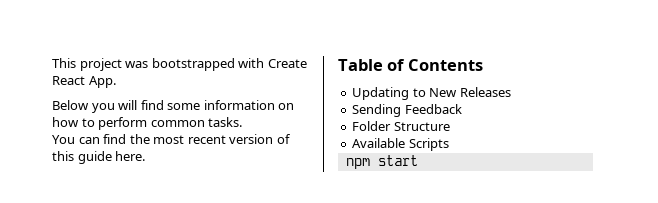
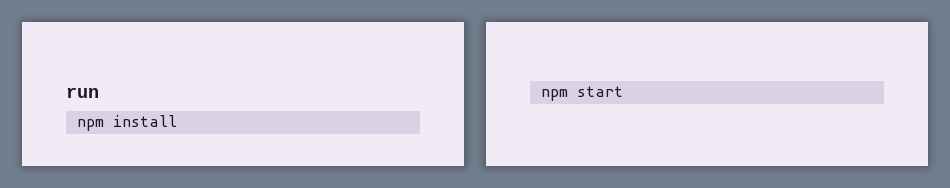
[52,58,307,71] [52,76,116,88] [52,100,295,113] [52,117,243,130] [52,134,291,144] [52,151,146,164] [338,59,483,71] [352,87,511,100] [352,104,462,117] [352,121,450,131] [352,138,449,151] This project was bootstrapped with Create React App. // Below you will find some information on how to perform common tasks. // You can find the most recent version of this guide here. // Table of Contents // Updating to New Releases // Sending Feedback // Folder Structure // Available Scripts -> [66,87,99,98] [76,115,177,131] run // npm install

